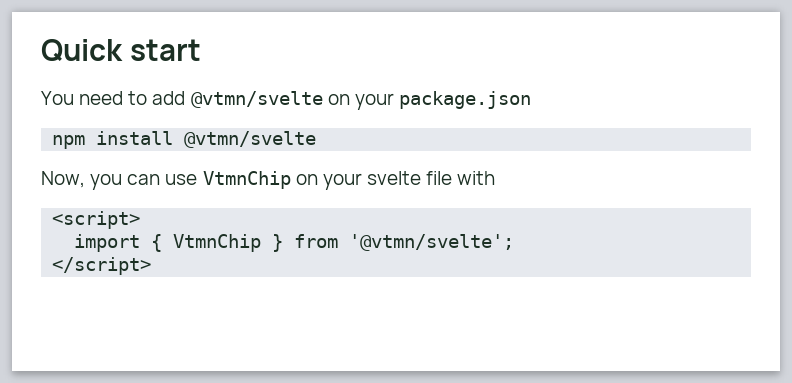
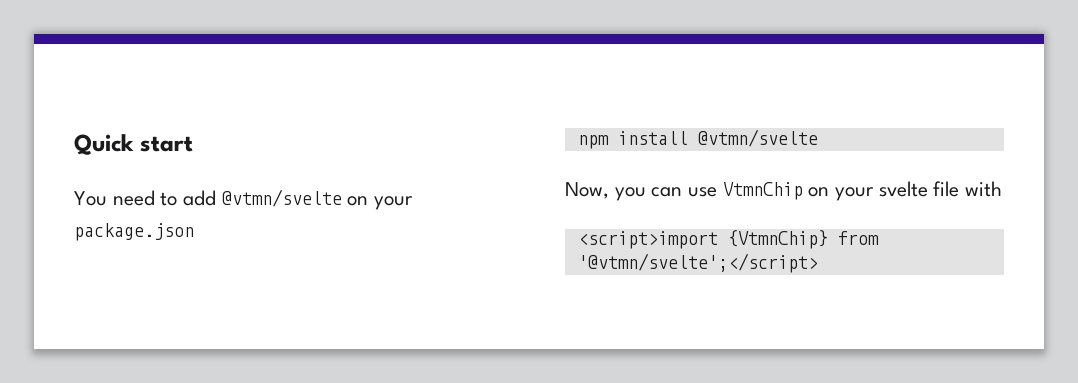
[52,211,141,229] [74,234,515,252] [52,257,152,275] <script> // import { VtmnChip } from '@vtmn/svelte'; // </script> -> [577,230,879,249] [577,253,818,273] <script>import {VtmnChip} from '@vtmn/svelte';</script>

